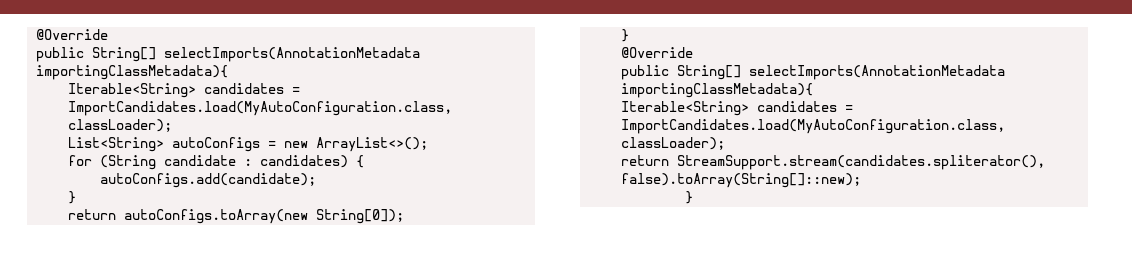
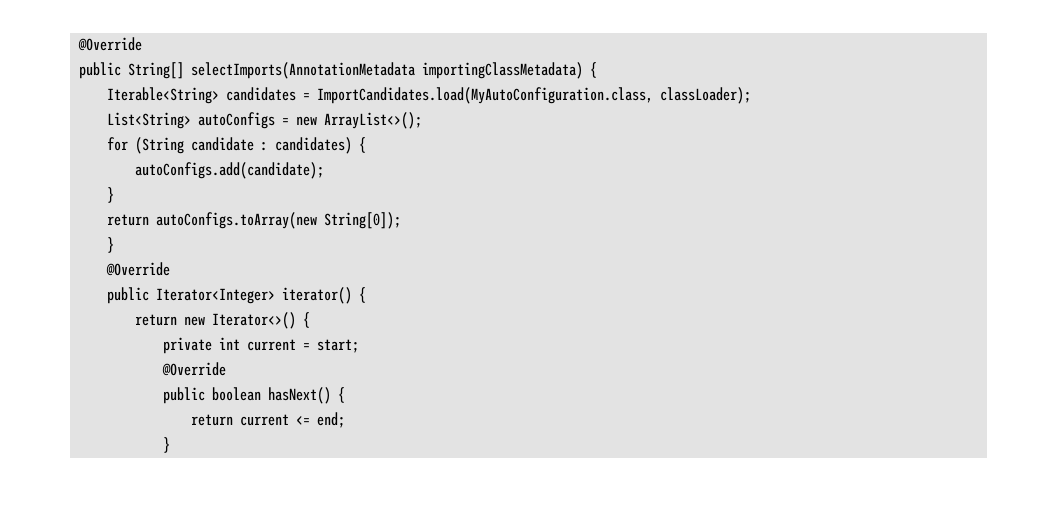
[36,29,109,40] [36,47,421,62] [36,65,229,80] @Override // public String[] selectImports(AnnotationMetadata importingClassMetadata){ -> [78,37,143,51] [79,62,598,79] @Override // public String[] selectImports(AnnotationMetadata importingClassMetadata) {
[677,65,1006,80] [621,83,814,98] [621,101,854,116] [621,119,1006,134] [621,137,726,150] [621,155,1046,170] [621,173,862,188] String[] selectImports(AnnotationMetadata importingClassMetadata){ // Iterable<String> candidates = ImportCandidates.load(MyAutoConfiguration.class, classLoader); // return StreamSupport.stream(candidates.spliterator(), false).toArray(String[]::new); -> [156,287,367,304] [135,312,311,329] [163,337,360,354] [162,362,227,376] [163,387,346,404] [191,412,346,428] Iterator<Integer> iterator() { // return new Iterator<>() { // private int current = start; // @Override // public boolean hasNext() { // return current <= end;

